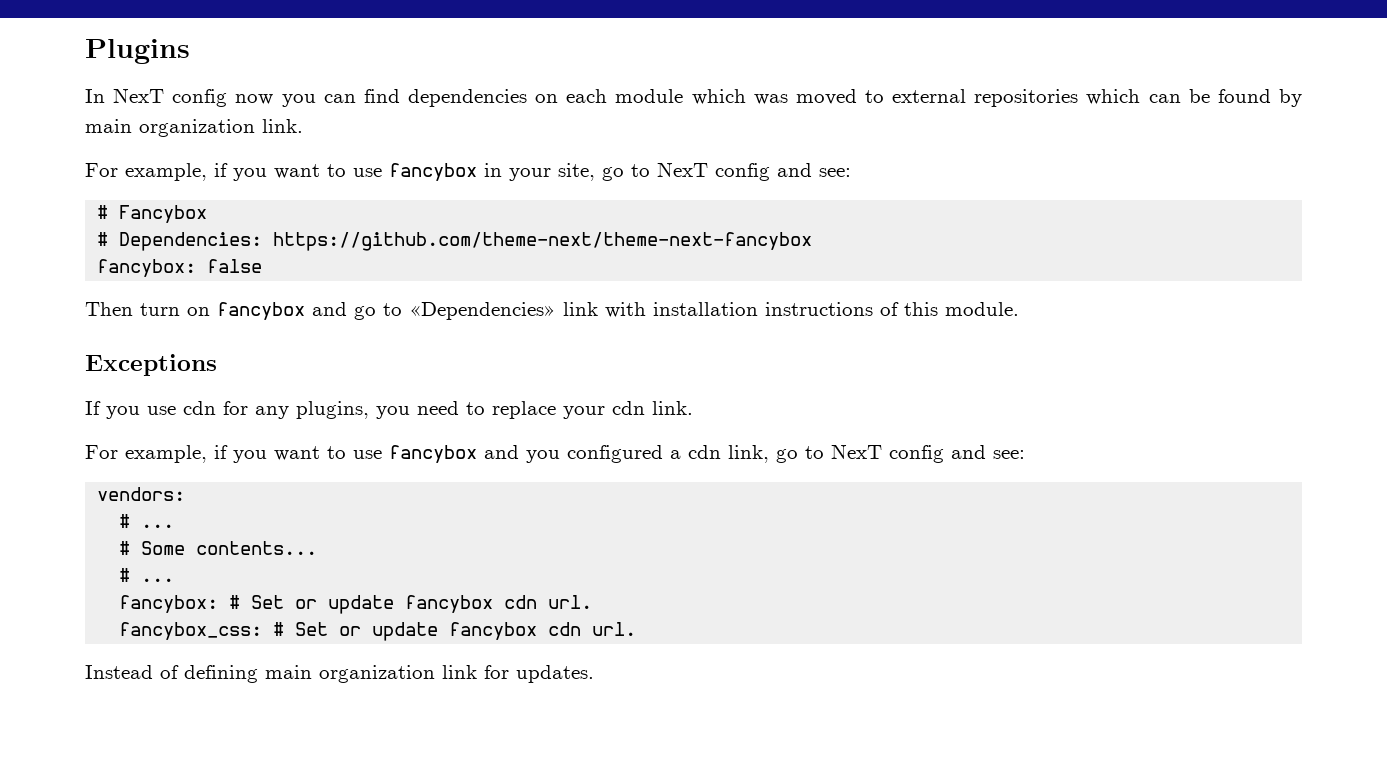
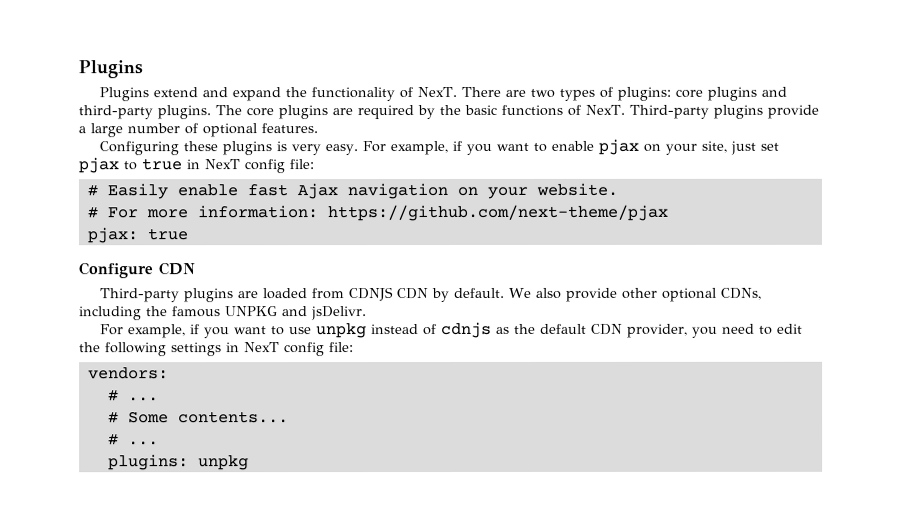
[85,88,1302,107] [85,119,303,137] [85,162,851,181] [97,205,208,223] [97,232,813,251] [97,259,263,277] [85,302,1019,320] [85,354,217,376] [85,401,693,419] [85,444,1025,463] In NexT config now you can find dependencies on each module which was moved to external repositories which can be found by main organization link. // For example, if you want to use fancybox in your site, go to NexT config and see: // # Fancybox // # Dependencies: https://github.com/theme-next/theme-next-fancybox // fancybox: false // Then turn on fancybox and go to «Dependencies» link with installation instructions of this module. // Exceptions // If you use cdn for any plugins, you need to replace your cdn link. // For example, if you want to use fancybox and you configured a cdn link, go to NexT config and see: -> [99,86,788,102] [78,104,819,120] [78,123,318,138] [99,138,780,156] [78,157,314,174] [86,182,618,200] [86,204,668,222] [86,227,188,244] [79,262,196,279] [100,287,763,303] [79,306,367,321] [100,321,804,339] [79,342,354,357] Plugins extend and expand the functionality of NexT. There are two types of plugins: core plugins and third-party plugins. The core plugins are required by the basic functions of NexT. Third-party plugins provide a large number of optional features. // Configuring these plugins is very easy. For example, if you want to enable pjax on your site, just set pjax to true in NexT config file: // # Easily enable fast Ajax navigation on your website. // # For more information: https://github.com/next-theme/pjax // pjax: true // Configure CDN // Third-party plugins are loaded from CDNJS CDN by default. We also provide other optional CDNs, including the famous UNPKG and jsDelivr. // For example, if you want to use unpkg instead of cdnjs as the default CDN provider, you need to edit the following settings in NexT config file:
[119,595,593,614] [119,622,637,641] [85,665,594,683] fancybox: # Set or update fancybox cdn url. // fancybox_css: # Set or update fancybox cdn url. // Instead of defining main organization link for updates. -> [107,454,249,471] plugins: unpkg

